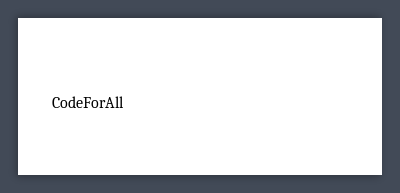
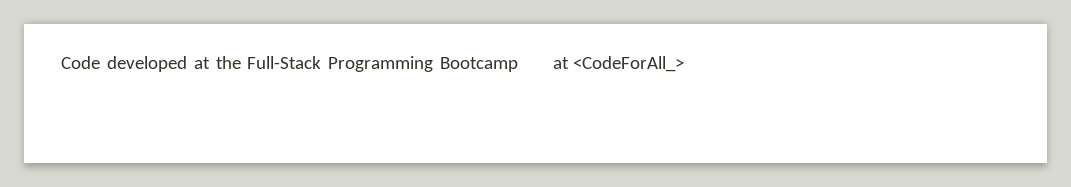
[52,96,124,108] CodeForAll -> [61,56,684,72] Code developed at the Full-Stack Programming Bootcamp at <CodeForAll_>

